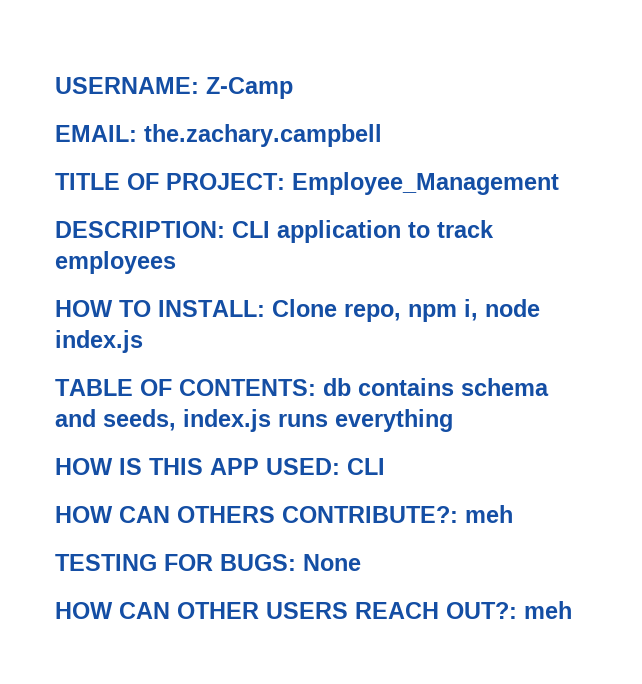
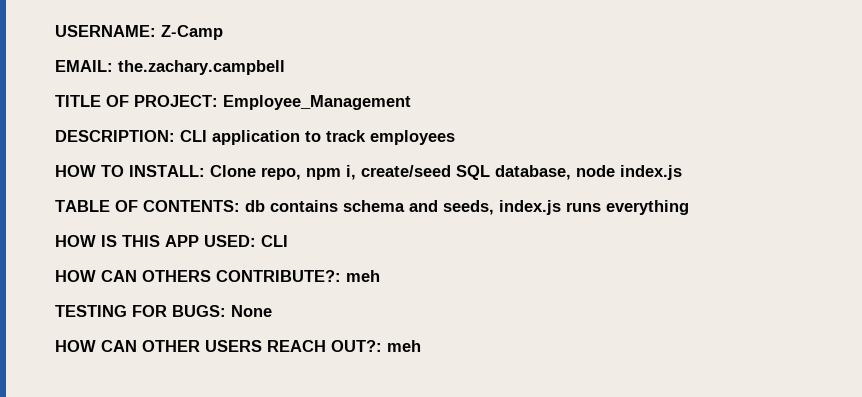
(478, 310) none -> [361,165,571,180] create/seed SQL database,

